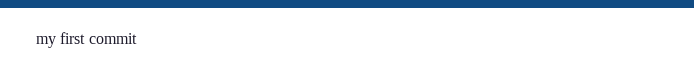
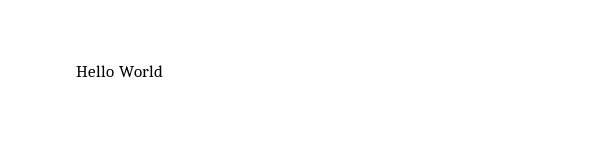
[36,32,137,48] my first commit -> [76,65,163,77] Hello World

